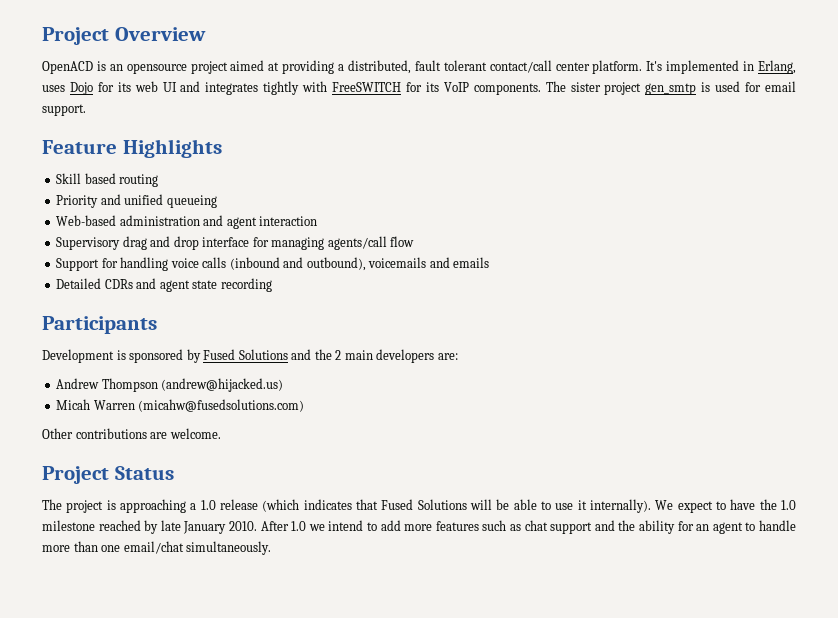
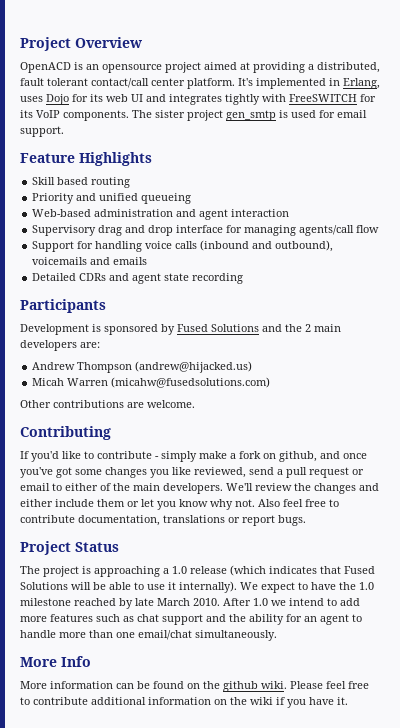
(221, 433) none -> [20,426,111,440] [20,451,367,462] [20,467,364,478] [20,483,379,494] [20,499,339,510] [20,515,306,526] // Contributing // If you'd like to contribute - simply make a fork on github, and once you've got some changes you like reviewed, send a pull request or email to either of the main developers. We'll review the changes and either include them or let you know why not. Also feel free to contribute documentation, translations or report bugs.
[183,521,227,534] January -> [157,598,190,606] March
(272, 548) none -> [20,656,91,667] [20,681,369,692] [20,697,348,708] // More Info // More information can be found on the github wiki. Please feel free to contribute additional information on the wiki if you have it.

